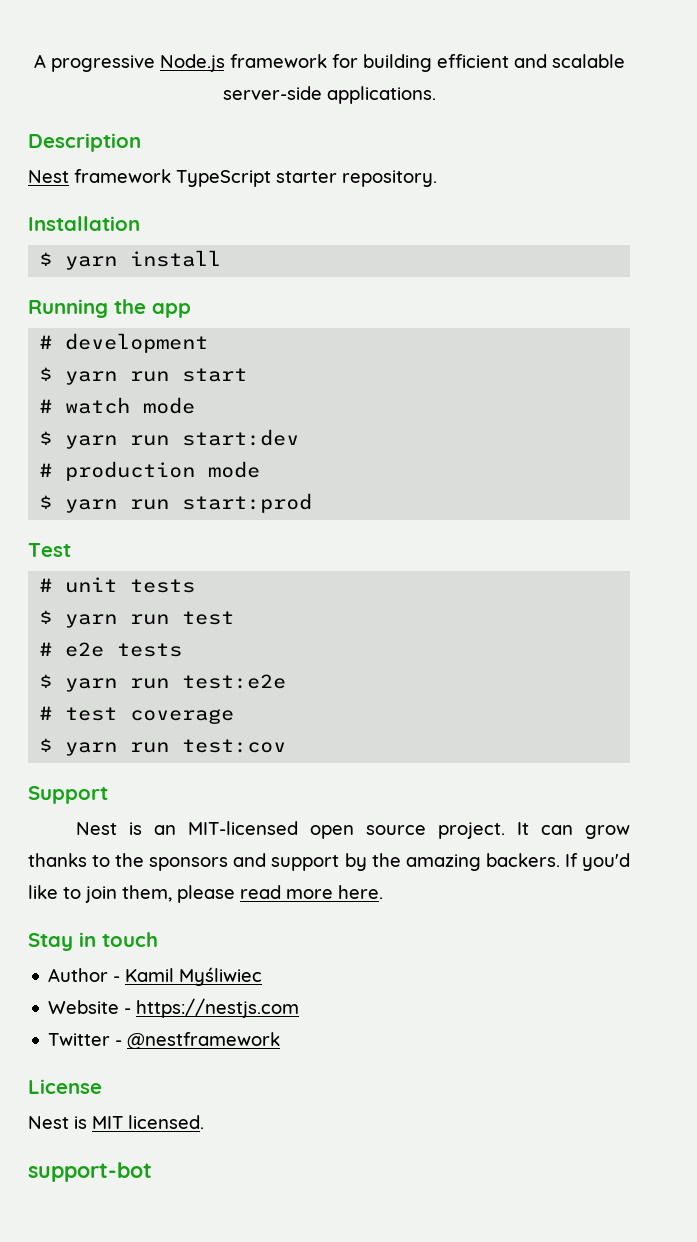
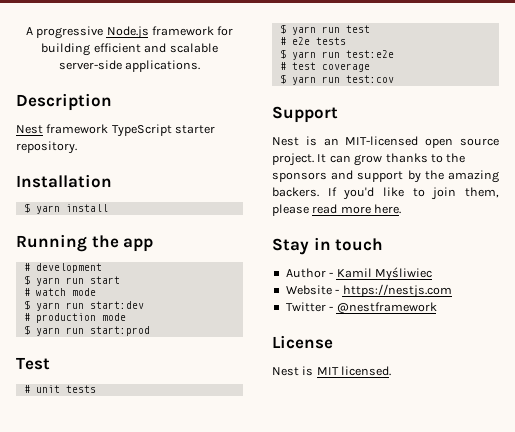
[28,1162,152,1182] // support-bot -> (392, 371) none

